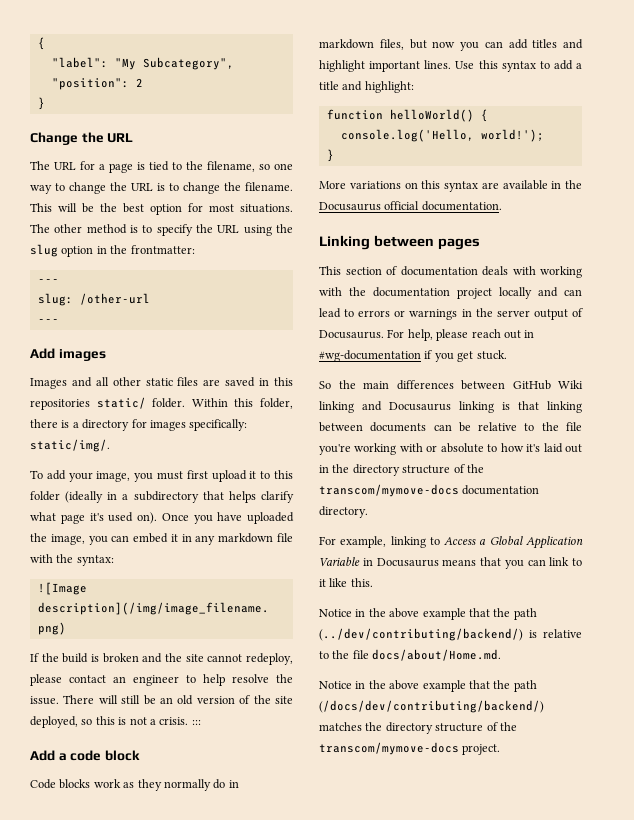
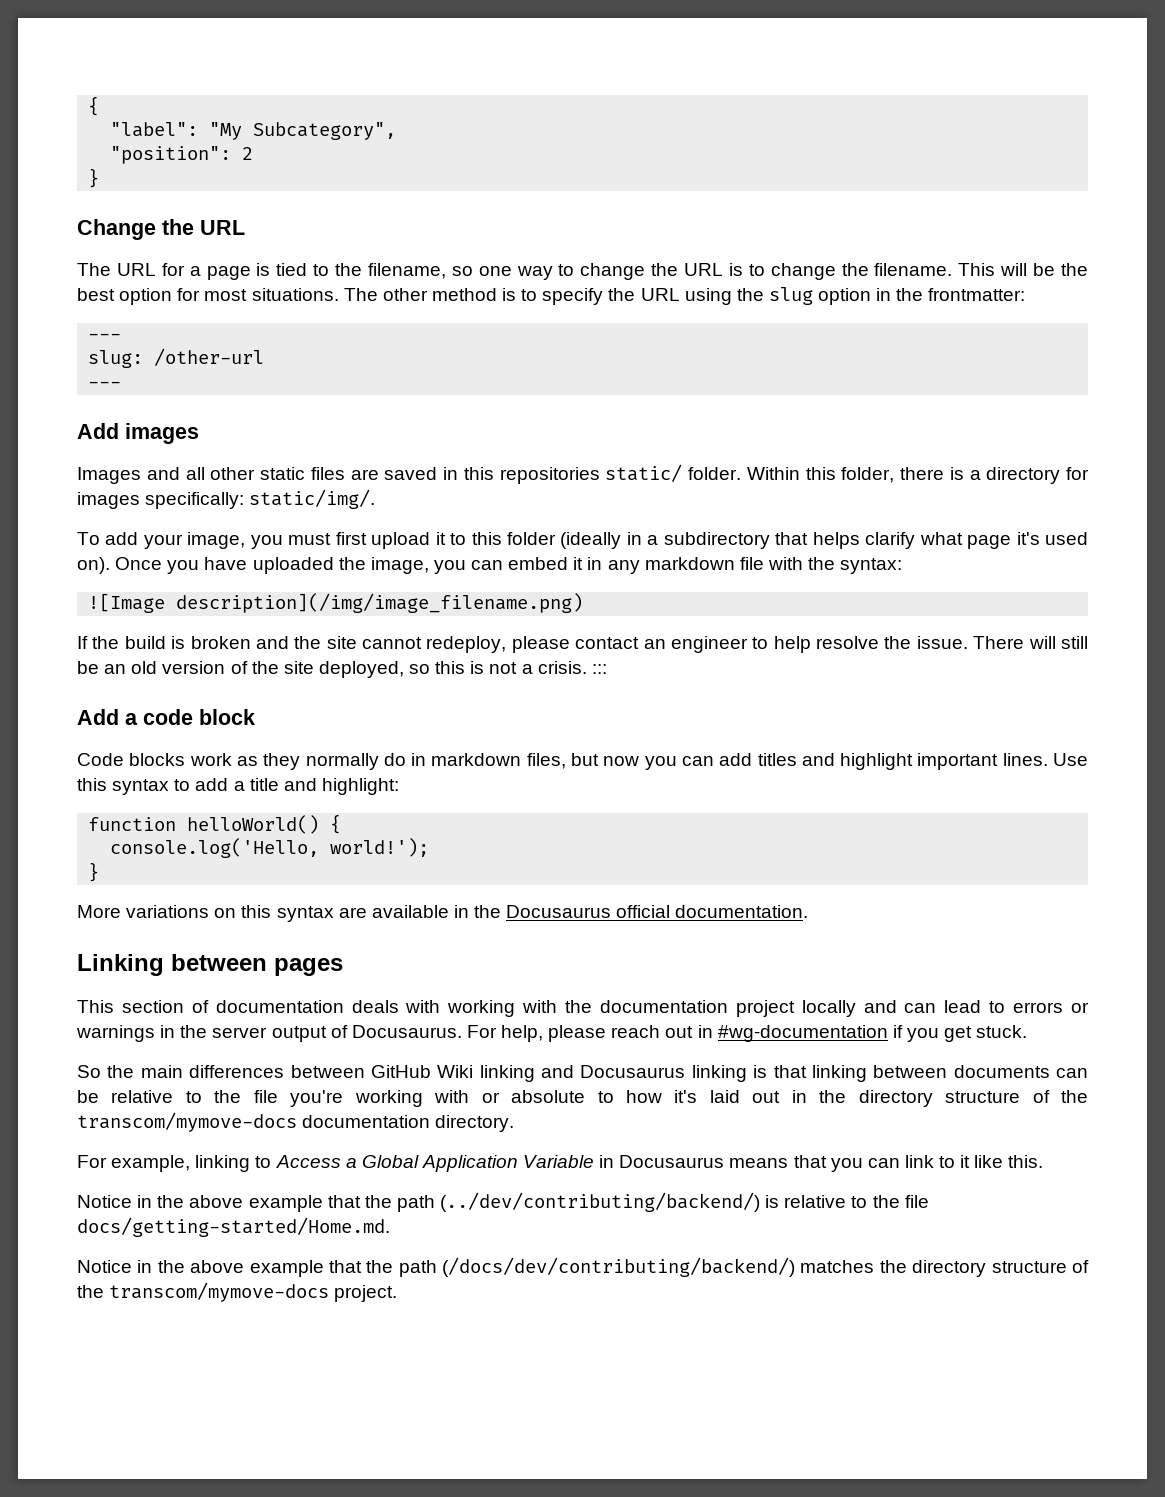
[372,649,502,661] docs/about/Home.md. -> [77,1217,390,1237] docs/getting-started/Home.md.

